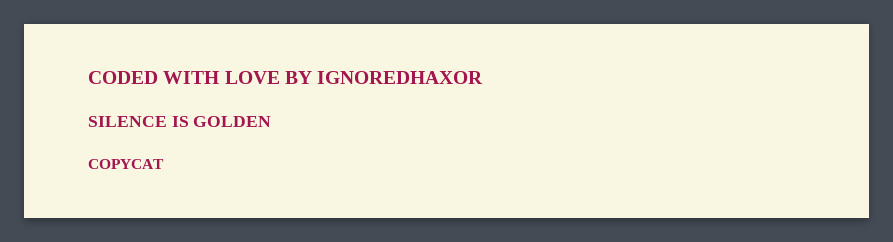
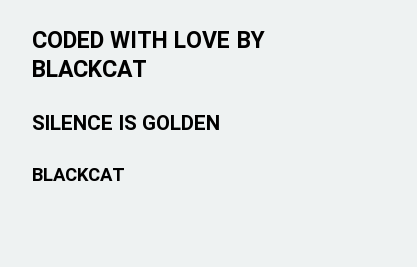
[317,71,484,84] IGNOREDHAXOR -> [32,60,147,77] BLACKCAT
[88,159,164,169] COPYCAT -> [32,168,125,181] BLACKCAT

